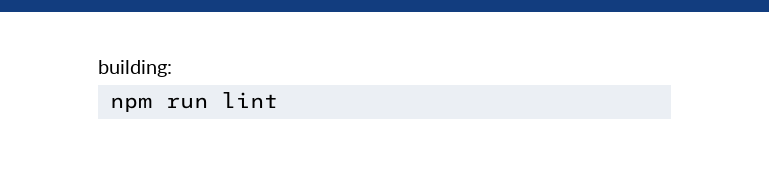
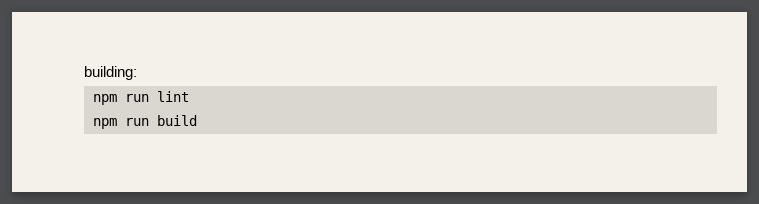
(278, 100) none -> [93,115,197,129] // npm run build

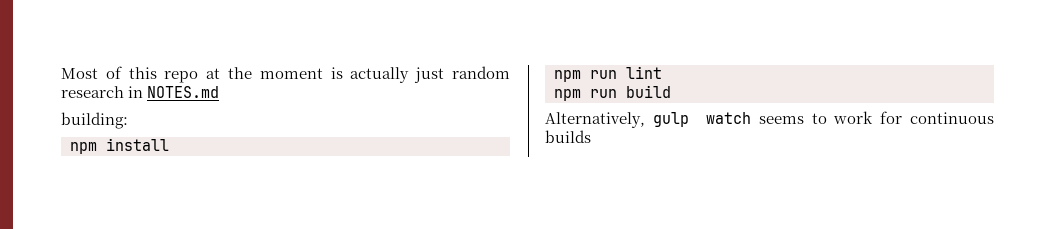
(84, 73) none -> [61,66,511,83] [61,86,220,98] Most of this repo at the moment is actually just random research in NOTES.md //
(137, 73) none -> [70,138,169,154] // npm install
(197, 120) none -> [545,111,995,128] [545,130,591,143] // Alternatively, gulp watch seems to work for continuous builds

